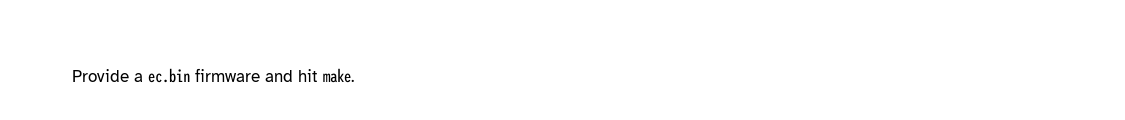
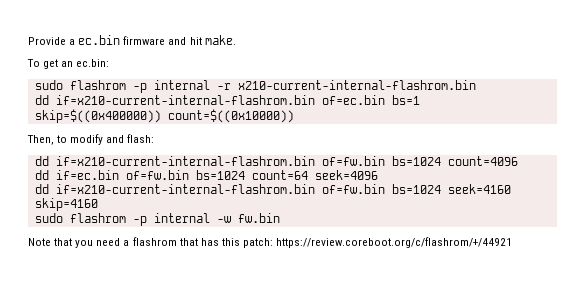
(354, 75) none -> [27,59,110,69] [34,80,476,93] [34,95,420,105] [34,109,294,123] [27,134,155,145] [34,156,518,166] [34,170,378,180] [34,184,511,194] [34,198,98,211] [34,213,280,226] [28,237,513,248] // To get an ec.bin: // sudo flashrom -p internal -r x210-current-internal-flashrom.bin // dd if=x210-current-internal-flashrom.bin of=ec.bin bs=1 skip=$((0x400000)) count=$((0x10000)) // Then, to modify and flash: // dd if=x210-current-internal-flashrom.bin of=fw.bin bs=1024 count=4096 // dd if=ec.bin of=fw.bin bs=1024 count=64 seek=4096 // dd if=x210-current-internal-flashrom.bin of=fw.bin bs=1024 seek=4160 skip=4160 // sudo flashrom -p internal -w fw.bin // Note that you need a flashrom that has this patch: https://review.coreboot.org/c/flashrom/+/44921

